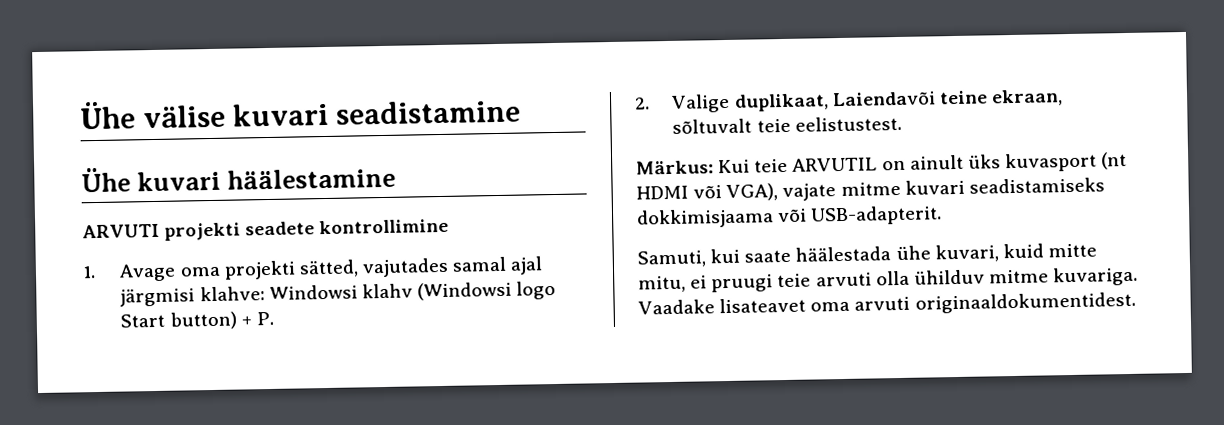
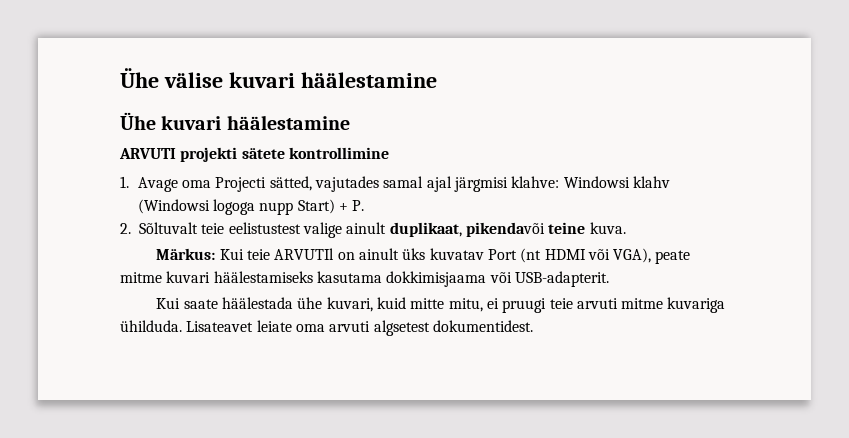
[336,99,522,125] seadistamine -> [300,72,437,88] häälestamine
[245,221,316,236] seadete -> [241,148,285,159] sätete
[223,260,296,280] projekti -> [215,177,267,192] Projecti
[516,280,557,300] [120,311,237,330] logo Start button) -> [213,199,335,215] logoga nupp Start)
[671,89,1063,113] [672,115,902,134] Valige duplikaat, Laiendavõi teine ekraan, sõltuvalt teie eelistustest. -> [139,222,626,238] Sõltuvalt teie eelistustest valige ainult duplikaat, pikendavõi teine kuva.
[792,157,878,172] ARVUTIL -> [274,248,335,260] ARVUTIl
[1004,152,1097,173] kuvasport -> [429,248,517,260] kuvatav Port
[782,183,837,202] vajate -> [655,250,691,264] peate
[968,177,1105,194] seadistamiseks -> [213,271,382,283] häälestamiseks kasutama
[637,248,741,268] Samuti, kui -> [156,298,181,309] Kui
[875,266,1139,287] [638,291,1136,315] olla ühilduv mitme kuvariga. Vaadake lisateavet oma arvuti originaaldokumentidest. -> [621,297,726,313] [120,320,533,336] mitme kuvariga ühilduda. Lisateavet leiate oma arvuti algsetest dokumentidest.

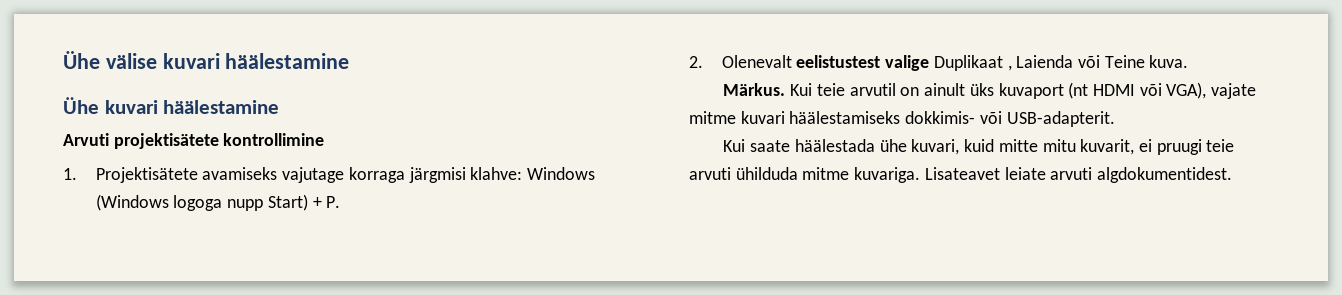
[119,147,285,162] ARVUTI projekti sätete -> [63,133,219,149] Arvuti projektisätete
[137,176,670,192] [137,199,210,214] Avage oma Projecti sätted, vajutades samal ajal järgmisi klahve: Windowsi klahv (Windowsi -> [95,167,596,183] [95,194,169,211] Projektisätete avamiseks vajutage korraga järgmisi klahve: Windows (Windows
[139,222,586,238] Sõltuvalt teie eelistustest valige ainult duplikaat, pikendavõi teine -> [721,55,1145,71] Olenevalt eelistustest valige Duplikaat , Laienda või Teine
[156,248,216,260] Märkus: -> [723,83,786,96] Märkus.
[274,248,335,260] ARVUTIl -> [849,83,896,96] arvutil
[429,248,517,260] kuvatav Port -> [998,83,1064,99] kuvaport
[655,250,691,264] peate -> [1211,83,1257,99] vajate
[316,271,487,287] kasutama dokkimisjaama -> [905,111,976,124] dokkimis-
[448,298,483,312] mitu, -> [1042,139,1135,155] mitu kuvarit,
[621,297,726,313] [120,320,533,336] mitme kuvariga ühilduda. Lisateavet leiate oma arvuti algsetest dokumentidest. -> [735,167,1233,183] ühilduda mitme kuvariga. Lisateavet leiate arvuti algdokumentidest.

